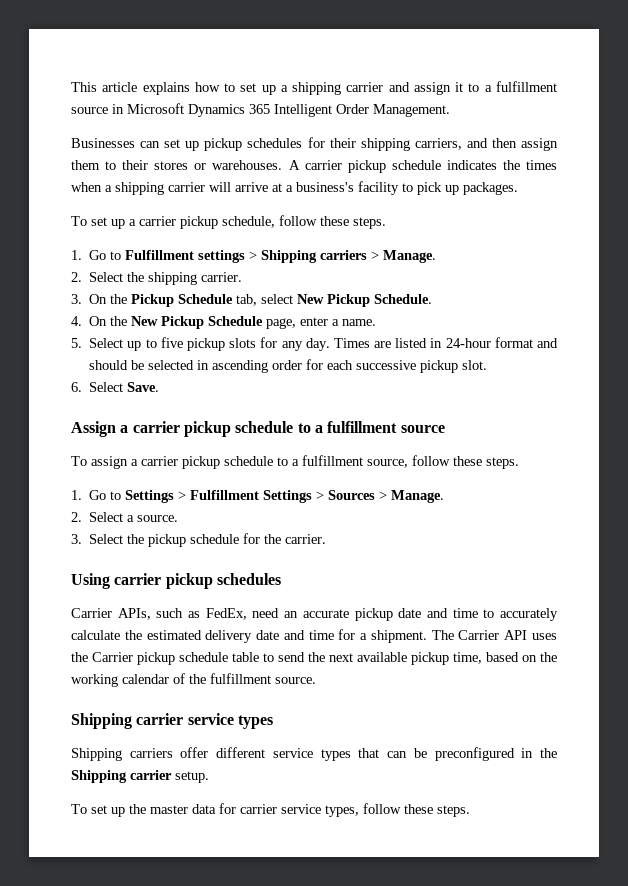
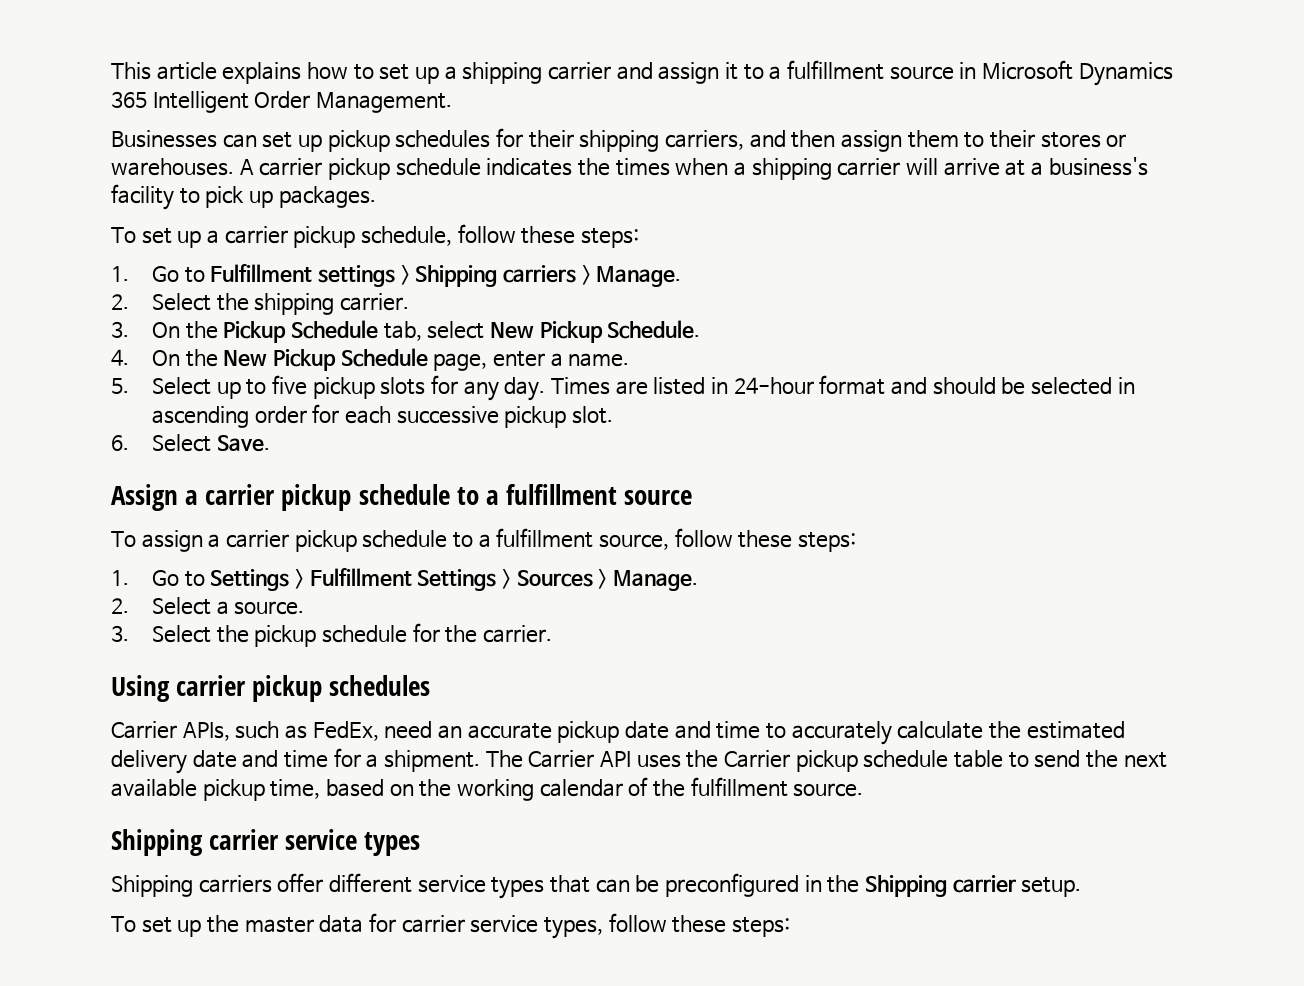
[353,217,386,229] steps. -> [580,228,639,248] steps:
[486,457,519,469] steps. -> [797,532,856,552] steps:
[437,805,470,817] steps. -> [731,917,790,937] steps:

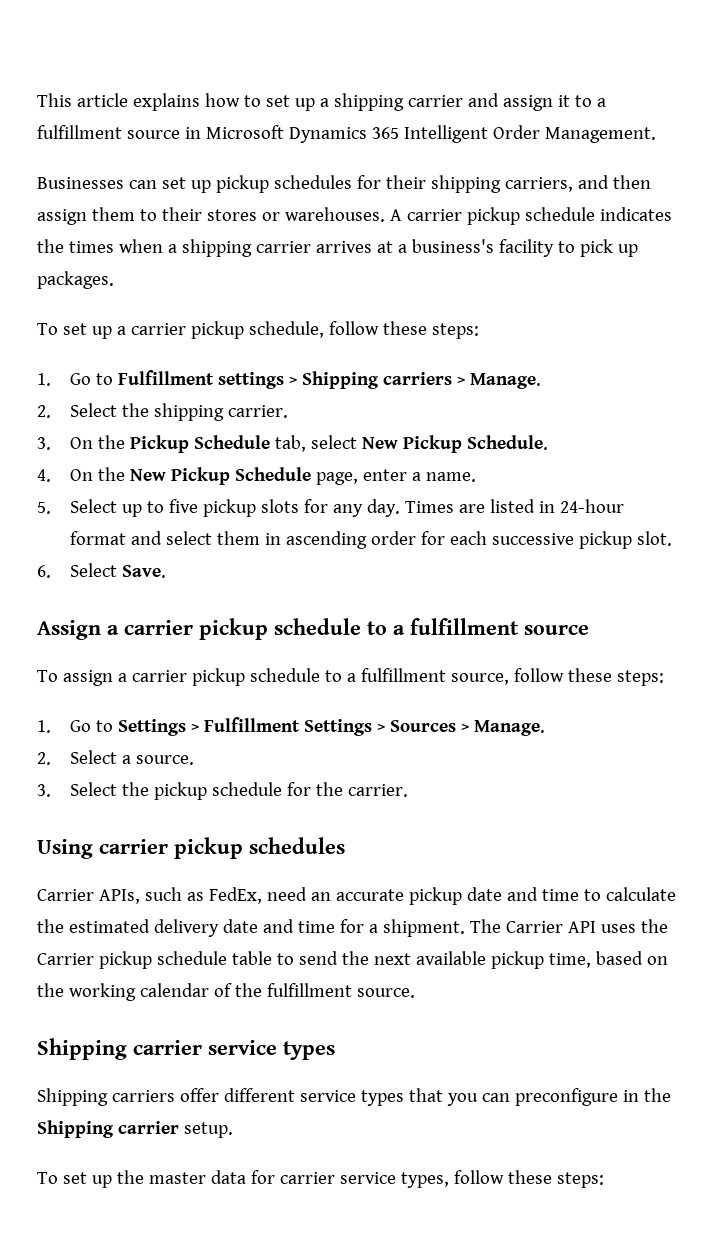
[906,158,1000,176] will arrive -> [315,241,372,253] arrives
[932,377,1113,395] should be selected -> [166,531,261,545] select them
[791,721,892,745] accurately -> (601, 895) none
[595,873,799,897] can be preconfigured -> [446,1088,618,1106] you can preconfigure

